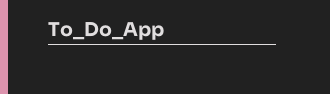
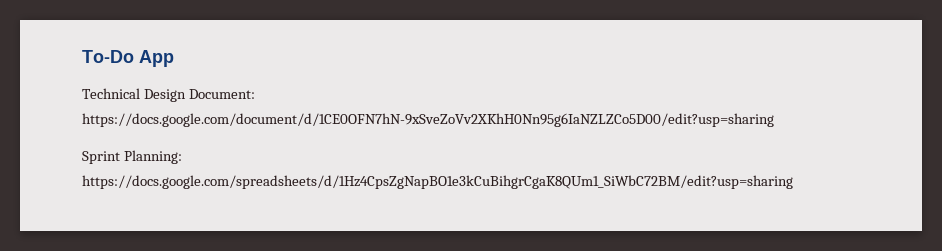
[48,22,164,40] To_Do_App -> [82,50,174,67] [82,88,255,102] [82,113,774,127] [82,150,182,164] [82,175,793,189] To-Do App // Technical Design Document: https://docs.google.com/document/d/1CE0OFN7hN-9xSveZoVv2XKhH0Nn95g6IaNZLZCo5D00/edit?usp=sharing // Sprint Planning: https://docs.google.com/spreadsheets/d/1Hz4CpsZgNapBO1e3kCuBihgrCgaK8QUm1_SiWbC72BM/edit?usp=sharing

